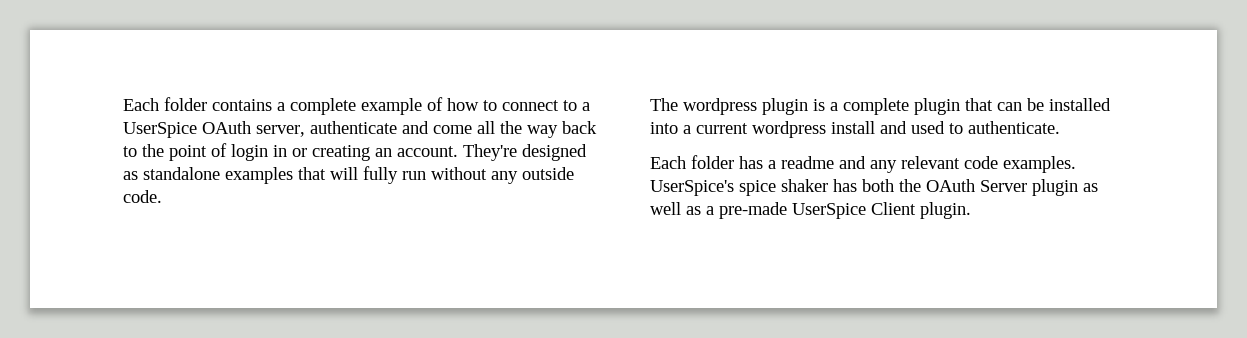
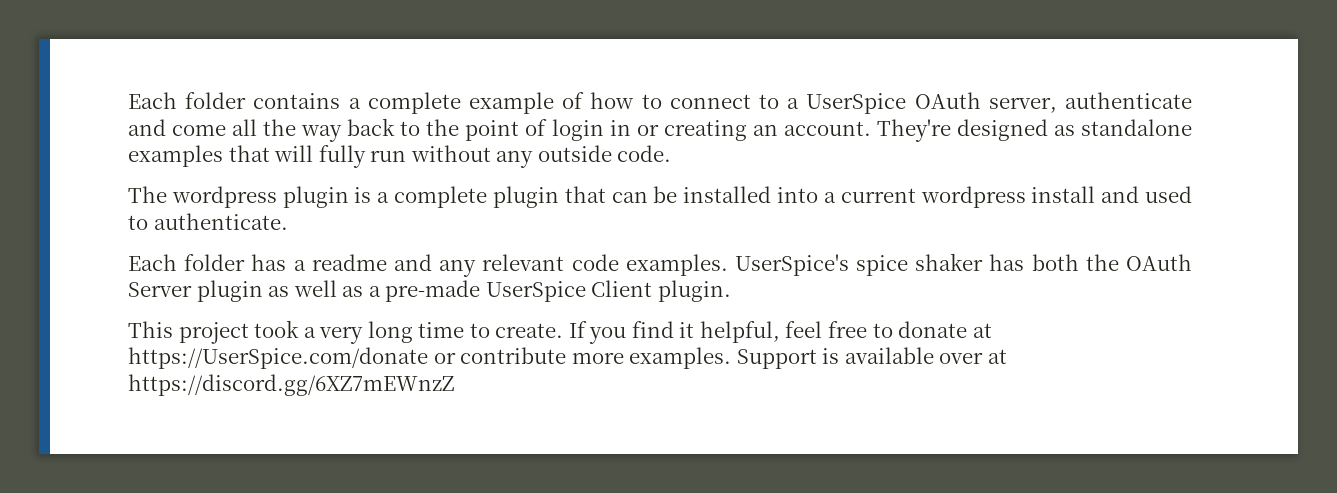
(971, 210) none -> [128,320,992,344] [128,347,1007,369] [128,374,454,396] // This project took a very long time to create. If you find it helpful, feel free to donate at https://UserSpice.com/donate or contribute more examples. Support is available over at https://discord.gg/6XZ7mEWnzZ

